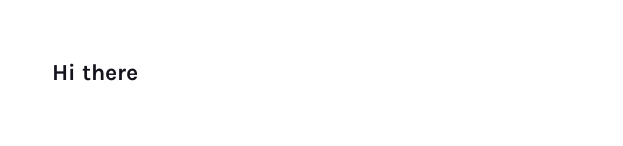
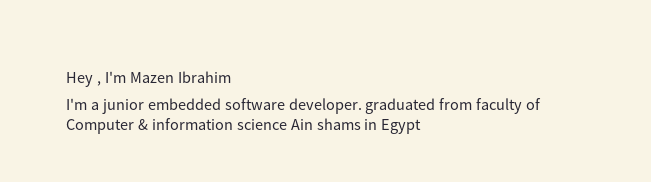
[52,63,139,81] Hi there -> [66,71,231,87] [66,98,542,114] [66,118,422,134] Hey , I'm Mazen Ibrahim // I'm a junior embedded software developer. graduated from faculty of Computer & information science Ain shams in Egypt

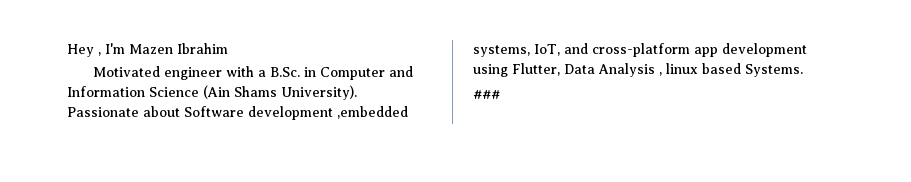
[66,98,542,114] [66,118,422,134] I'm a junior embedded software developer. graduated from faculty of Computer & information science Ain shams in Egypt -> [93,66,414,80] [67,85,357,100] [67,106,408,120] [473,43,807,57] [473,63,803,77] [473,90,500,99] Motivated engineer with a B.Sc. in Computer and Information Science (Ain Shams University). Passionate about Software development ,embedded systems, IoT, and cross-platform app development using Flutter, Data Analysis , linux based Systems. // ###

